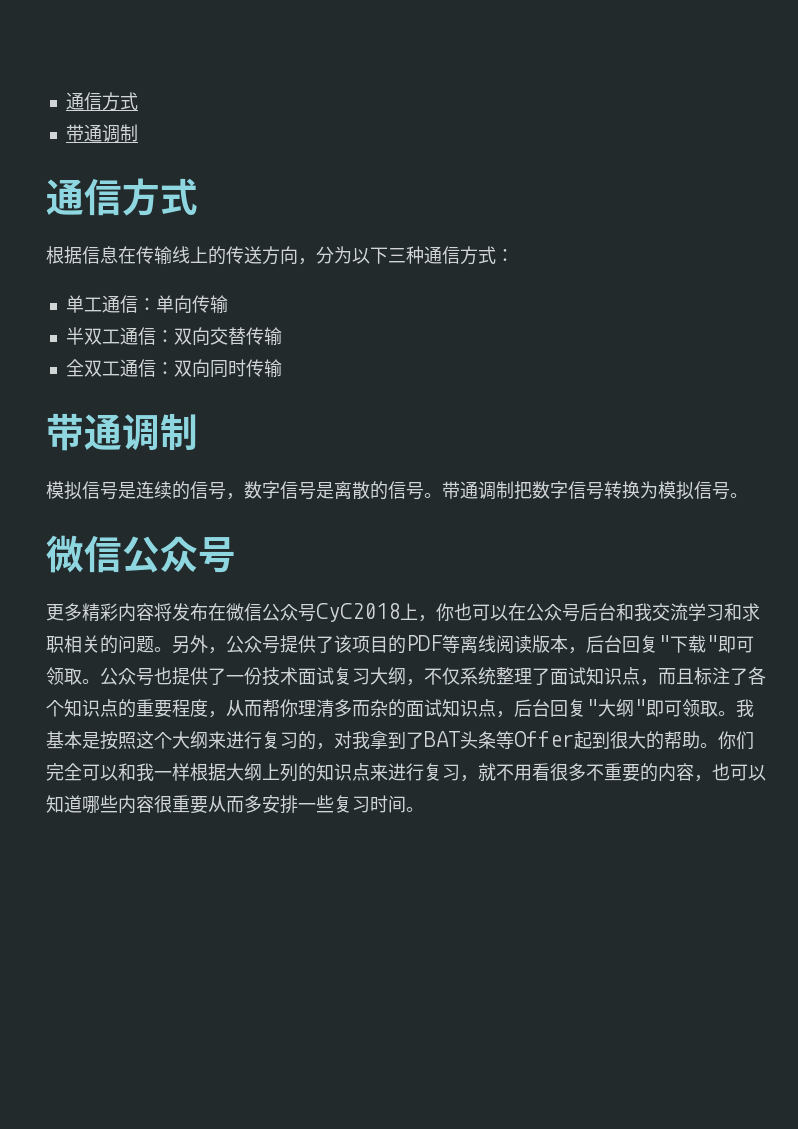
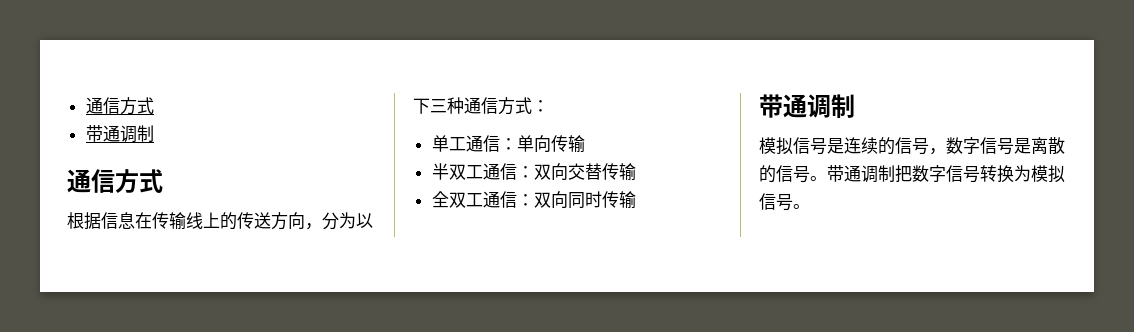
[46,535,236,573] [46,603,760,622] [46,635,754,654] [46,667,766,686] [46,699,754,718] [46,731,754,750] [46,763,766,782] [46,795,424,814] // 微信公众号 // 更多精彩内容将发布在微信公众号CyC2018上，你也可以在公众号后台和我交流学习和求职相关的问题。另外，公众号提供了该项目的PDF等离线阅读版本，后台回复"下载"即可领取。公众号也提供了一份技术面试复习大纲，不仅系统整理了面试知识点，而且标注了各个知识点的重要程度，从而帮你理清多而杂的面试知识点，后台回复"大纲"即可领取。我基本是按照这个大纲来进行复习的，对我拿到了BAT头条等Offer起到很大的帮助。你们完全可以和我一样根据大纲上列的知识点来进行复习，就不用看很多不重要的内容，也可以知道哪些内容很重要从而多安排一些复习时间。 -> (810, 206) none

